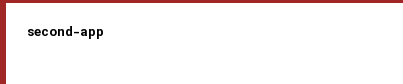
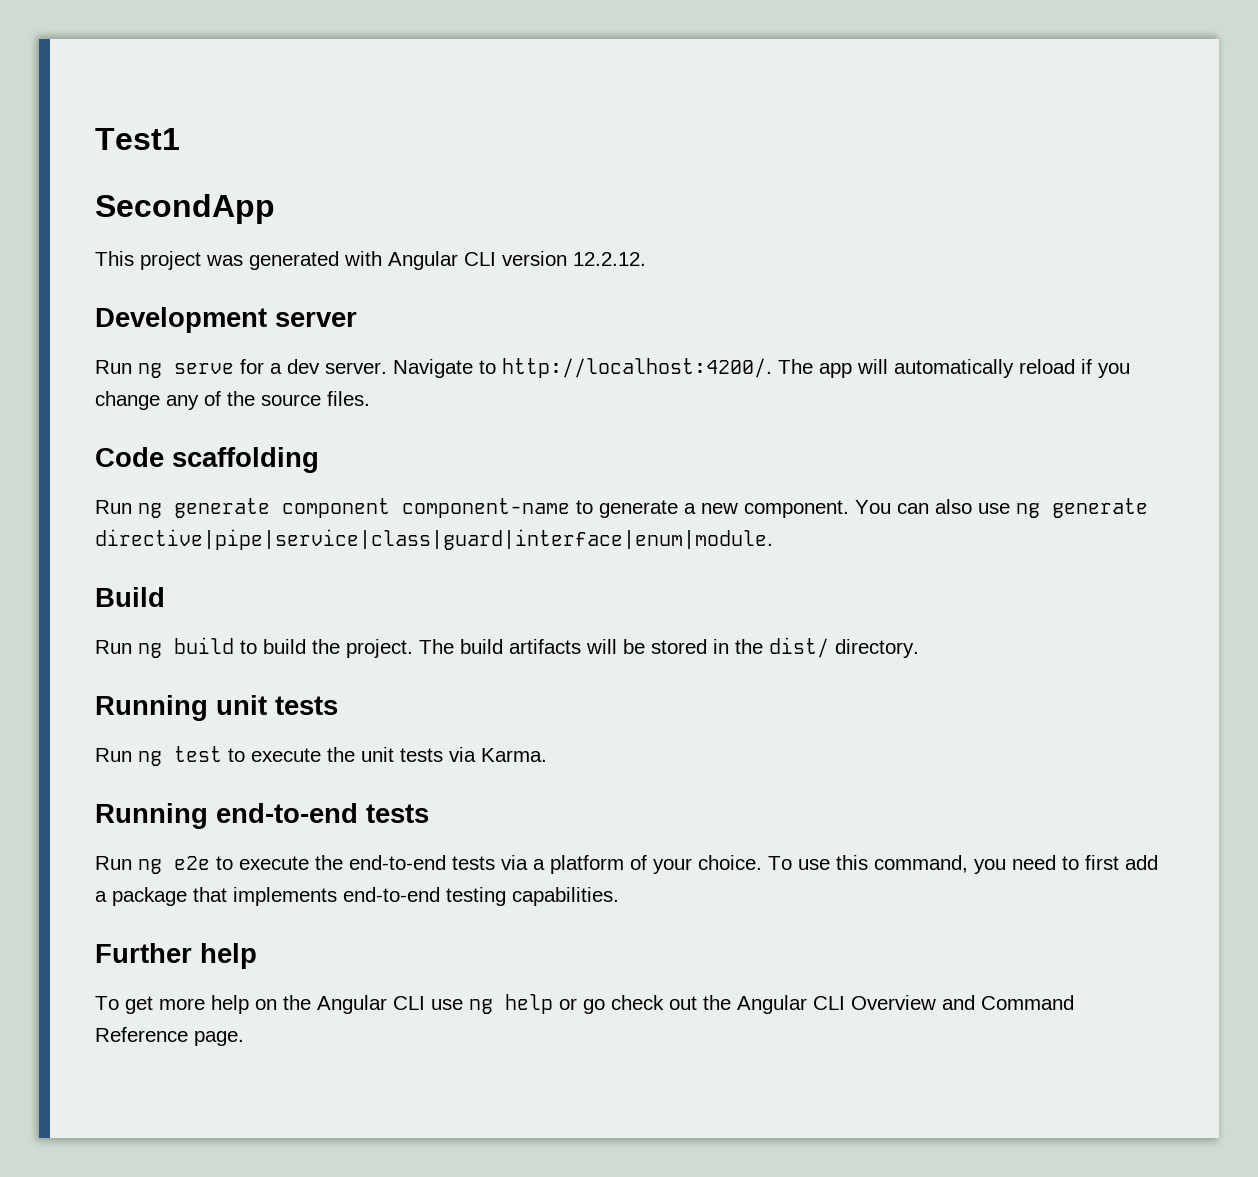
[27,26,104,39] second-app -> [95,128,180,150] [95,194,275,224] [95,251,646,270] [95,307,357,333] [95,358,1130,378] [95,391,370,410] [95,447,319,473] [95,498,1148,518] [95,529,773,550] [95,587,165,607] [95,637,919,658] [95,695,338,721] [95,746,547,766] [95,803,429,829] [95,855,1158,874] [95,887,619,906] [95,943,257,969] [95,994,1074,1014] [95,1027,244,1046] Test1 // SecondApp // This project was generated with Angular CLI version 12.2.12. // Development server // Run ng serve for a dev server. Navigate to http://localhost:4200/. The app will automatically reload if you change any of the source files. // Code scaffolding // Run ng generate component component-name to generate a new component. You can also use ng generate directive|pipe|service|class|guard|interface|enum|module. // Build // Run ng build to build the project. The build artifacts will be stored in the dist/ directory. // Running unit tests // Run ng test to execute the unit tests via Karma. // Running end-to-end tests // Run ng e2e to execute the end-to-end tests via a platform of your choice. To use this command, you need to first add a package that implements end-to-end testing capabilities. // Further help // To get more help on the Angular CLI use ng help or go check out the Angular CLI Overview and Command Reference page.

